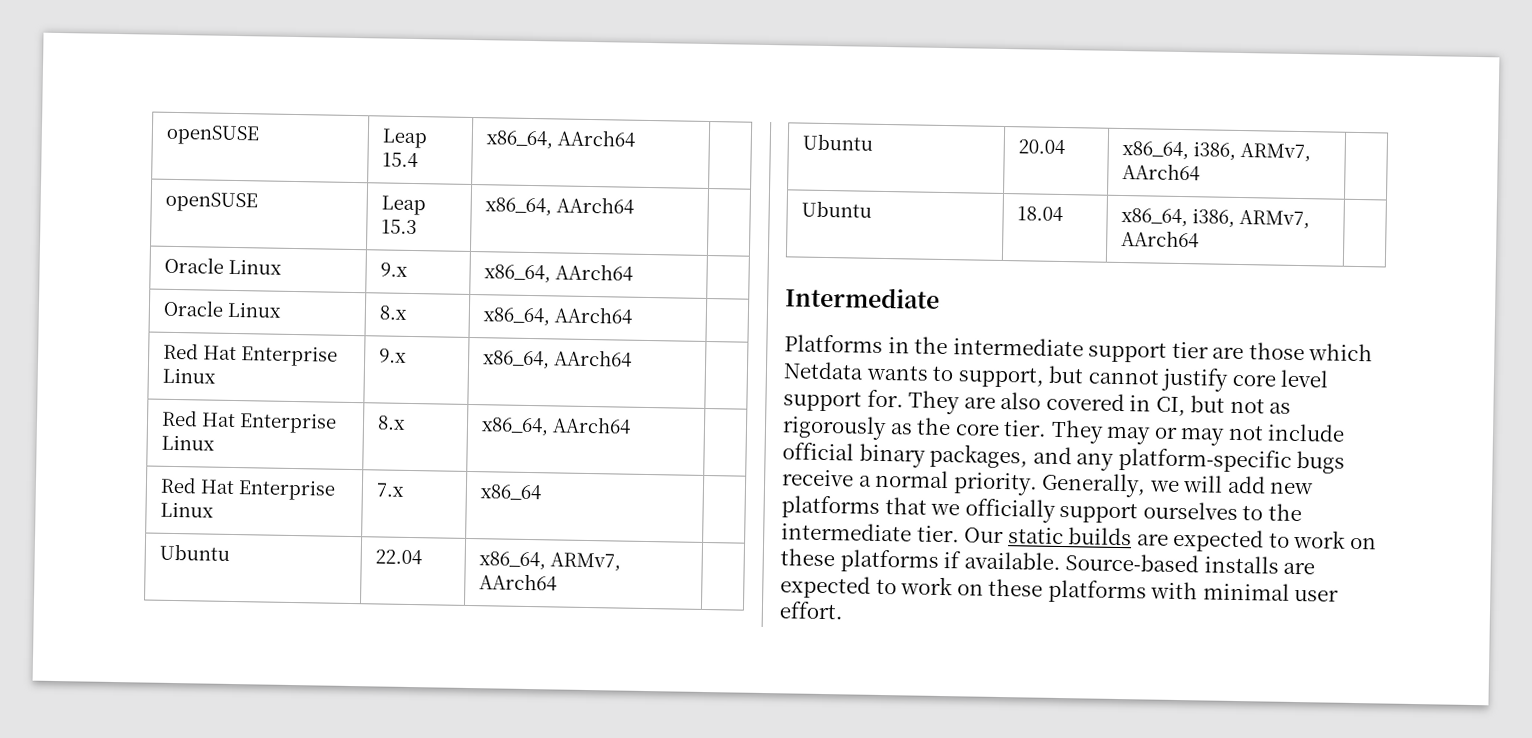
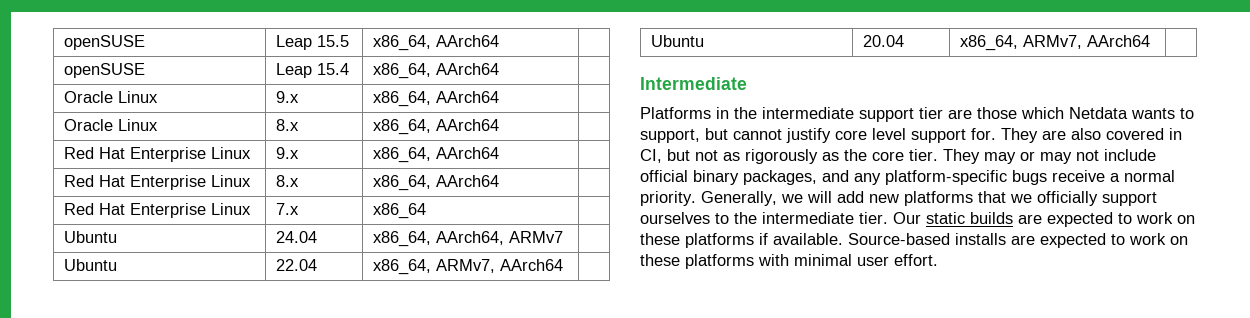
[166,124,261,146] [382,128,429,149] [382,152,419,168] openSUSE | Leap 15.4 -> [64,35,146,50] [276,35,350,50] openSUSE | Leap 15.5
[381,219,418,235] 15.3 -> [317,63,350,75] 15.4
(543, 492) none -> [64,231,118,243] [276,231,318,243] [373,231,564,247] // Ubuntu | 24.04 | x86_64, AArch64, ARMv7 |
[1193,141,1312,163] [1122,163,1201,181] [801,200,873,218] [1017,206,1064,222] [1121,207,1236,228] i386, ARMv7, AArch64 | // Ubuntu | 18.04 | x86_64, i386, -> (1019, 43) none

